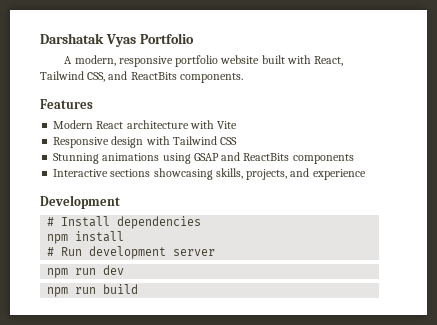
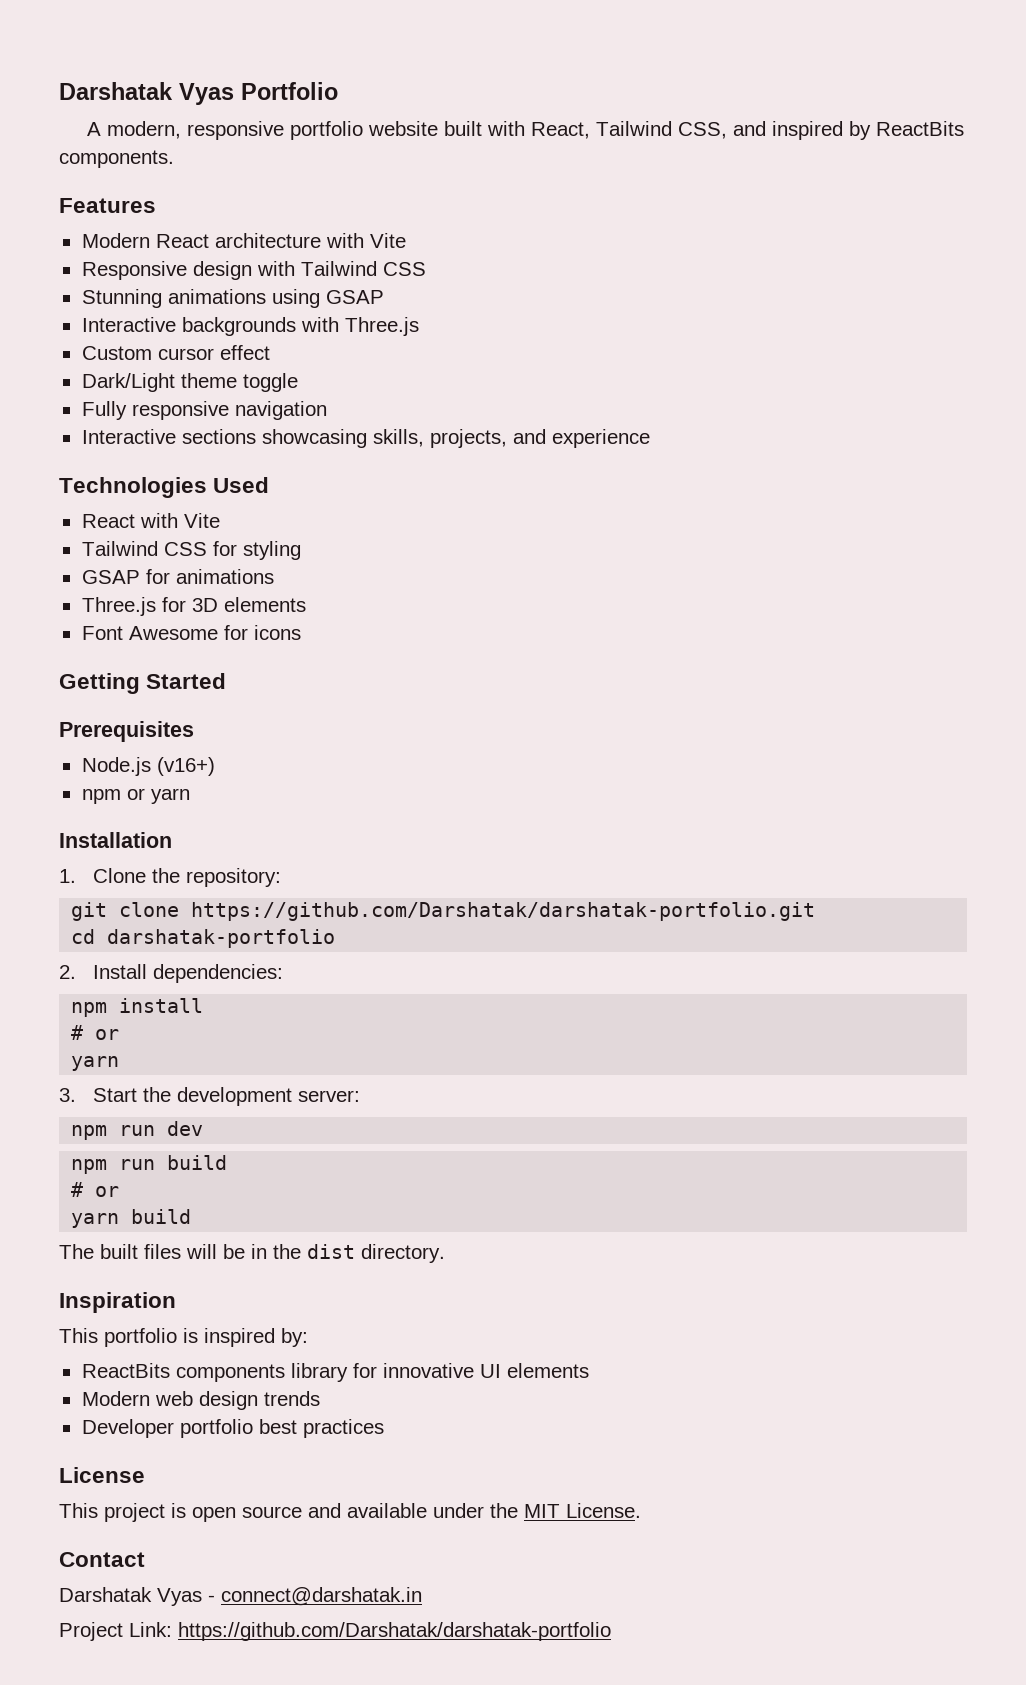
(128, 75) none -> [772,121,872,140] inspired by
[221,152,354,164] and ReactBits components -> [81,317,419,336] [81,345,270,360] [81,373,298,392] [81,401,327,420] // Interactive backgrounds with Three.js // Custom cursor effect // Dark/Light theme toggle // Fully responsive navigation
[40,195,120,209] [47,216,202,229] [47,231,125,244] [47,246,216,259] Development // # Install dependencies // npm install // # Run development server -> [59,477,270,498] [81,513,220,528] [81,541,301,560] [81,569,274,584] [81,597,306,616] [81,625,301,640] [59,673,227,694] [59,721,194,742] [81,757,215,776] [81,788,190,804] [59,832,172,848] [59,868,282,887] [71,902,816,921] [71,929,336,948] [59,964,284,983] [71,998,204,1017] [71,1025,120,1040] [71,1056,120,1071] [59,1087,361,1106] Technologies Used // React with Vite // Tailwind CSS for styling // GSAP for animations // Three.js for 3D elements // Font Awesome for icons // Getting Started // Prerequisites // Node.js (v16+) // npm or yarn // Installation // 1. Clone the repository: // git clone https://github.com/Darshatak/darshatak-portfolio.git // cd darshatak-portfolio // 2. Install dependencies: // npm install // # or // yarn // 3. Start the development server:
(139, 289) none -> [71,1182,120,1197] [71,1209,192,1228] [59,1244,445,1263] [59,1292,176,1313] [59,1328,308,1347] [81,1363,589,1382] [81,1391,320,1410] [81,1419,384,1438] [59,1467,145,1483] [59,1503,641,1522] [59,1552,145,1567] [59,1587,422,1606] [59,1622,611,1641] // # or // yarn build // The built files will be in the dist directory. // Inspiration // This portfolio is inspired by: // ReactBits components library for innovative UI elements // Modern web design trends // Developer portfolio best practices // License // This project is open source and available under the MIT License. // Contact // Darshatak Vyas - connect@darshatak.in // Project Link: https://github.com/Darshatak/darshatak-portfolio

